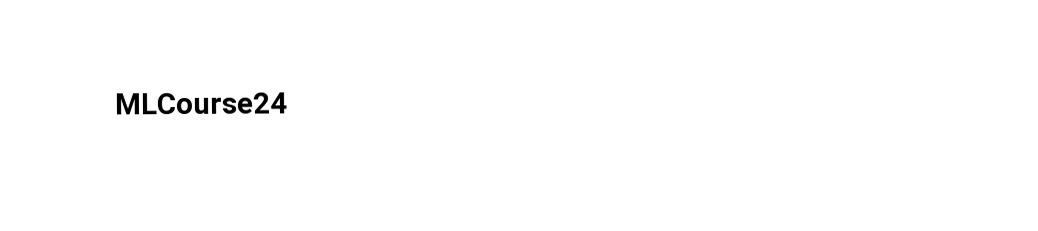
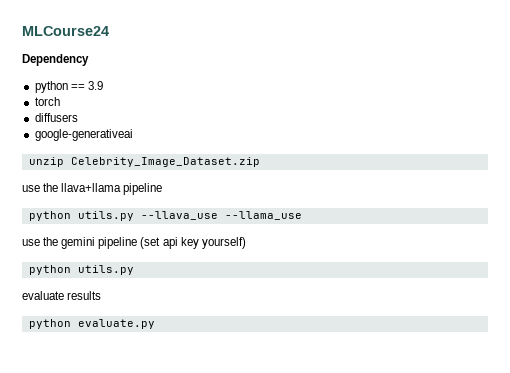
(287, 103) none -> [22,54,89,66] [34,81,103,93] [34,97,60,106] [34,113,78,122] [34,129,133,141] [28,157,260,167] [22,183,163,195] [28,211,302,221] [22,237,246,249] [28,265,134,275] [22,291,102,300] [28,319,155,329] // Dependency // python == 3.9 // torch // diffusers // google-generativeai // unzip Celebrity_Image_Dataset.zip // use the llava+llama pipeline // python utils.py --llava_use --llama_use // use the gemini pipeline (set api key yourself) // python utils.py // evaluate results // python evaluate.py

